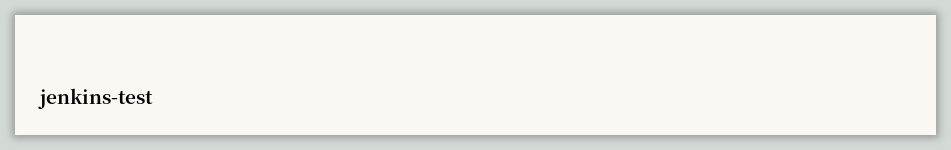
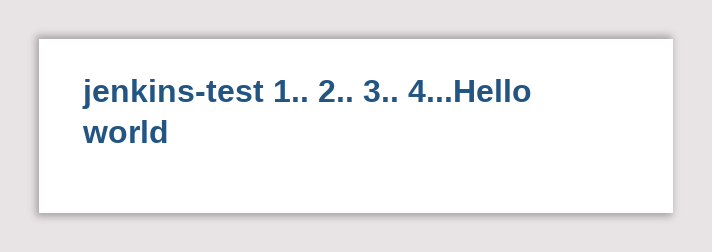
(153, 98) none -> [273,79,532,102] [82,120,169,143] 1.. 2.. 3.. 4...Hello world

